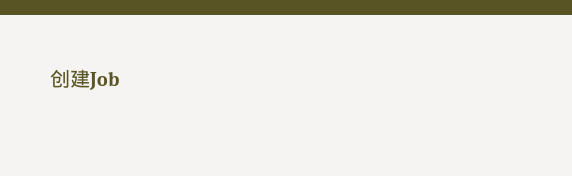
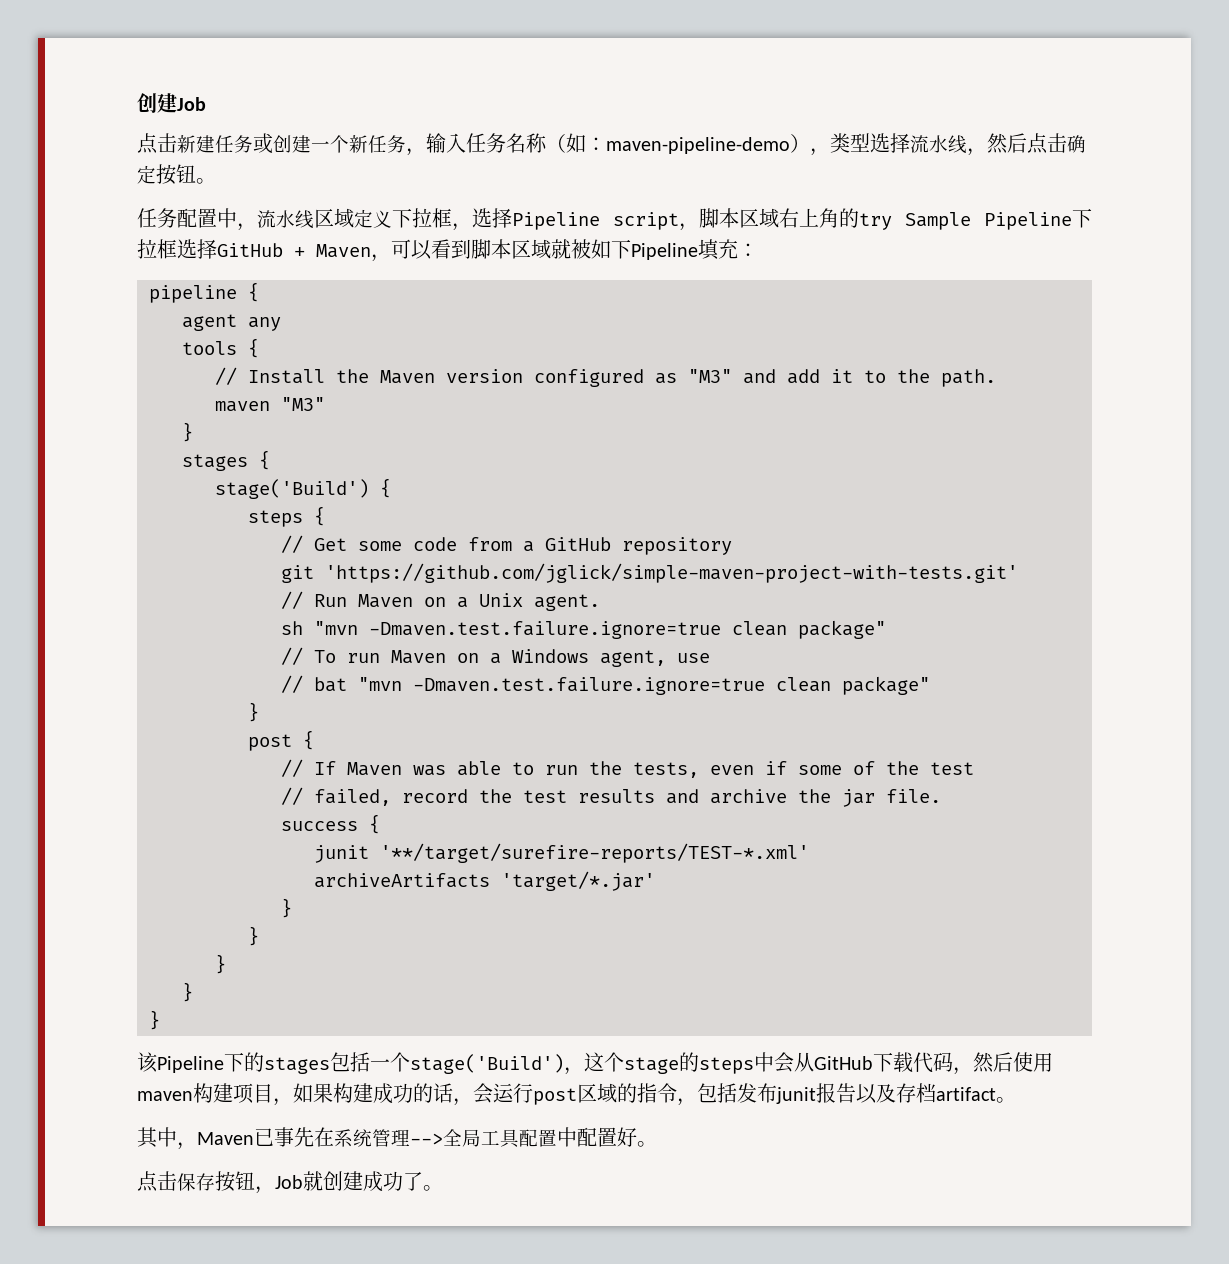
(119, 80) none -> [137,133,1086,156] [137,164,216,185] [137,208,1092,231] [137,239,758,262] [149,282,259,303] [182,314,281,331] [182,338,259,358] [215,367,996,387] [215,397,325,412] [182,422,193,442] [182,450,270,471] [215,478,391,499] [248,506,325,527] [281,535,732,555] [281,563,1018,583] [281,591,600,611] [281,620,886,639] [281,647,710,667] [281,675,930,695] [248,702,259,722] [248,730,314,751] [281,759,974,778] [281,787,941,807] [281,814,380,834] [314,843,809,863] [314,871,655,891] [281,898,292,918] [248,926,259,946] [215,954,226,974] [182,982,193,1002] [149,1010,160,1030] [137,1052,1053,1075] [137,1083,1016,1106] [137,1127,657,1150] [137,1171,443,1194] // 点击新建任务或创建一个新任务，输入任务名称（如：maven-pipeline-demo），类型选择流水线，然后点击确定按钮。 // 任务配置中，流水线区域定义下拉框，选择Pipeline script，脚本区域右上角的try Sample Pipeline下拉框选择GitHub + Maven，可以看到脚本区域就被如下Pipeline填充： // pipeline { // agent any // tools { // // Install the Maven version configured as "M3" and add it to the path. // maven "M3" // } // stages { // stage('Build') { // steps { // // Get some code from a GitHub repository // git 'https://github.com/jglick/simple-maven-project-with-tests.git' // // Run Maven on a Unix agent. // sh "mvn -Dmaven.test.failure.ignore=true clean package" // // To run Maven on a Windows agent, use // // bat "mvn -Dmaven.test.failure.ignore=true clean package" // } // post { // // If Maven was able to run the tests, even if some of the test // // failed, record the test results and archive the jar file. // success { // junit '**/target/surefire-reports/TEST-*.xml' // archiveArtifacts 'target/*.jar' // } // } // } // } // } // 该Pipeline下的stages包括一个stage('Build')，这个stage的steps中会从GitHub下载代码，然后使用maven构建项目，如果构建成功的话，会运行post区域的指令，包括发布junit报告以及存档artifact。 // 其中，Maven已事先在系统管理-->全局工具配置中配置好。 // 点击保存按钮，Job就创建成功了。

